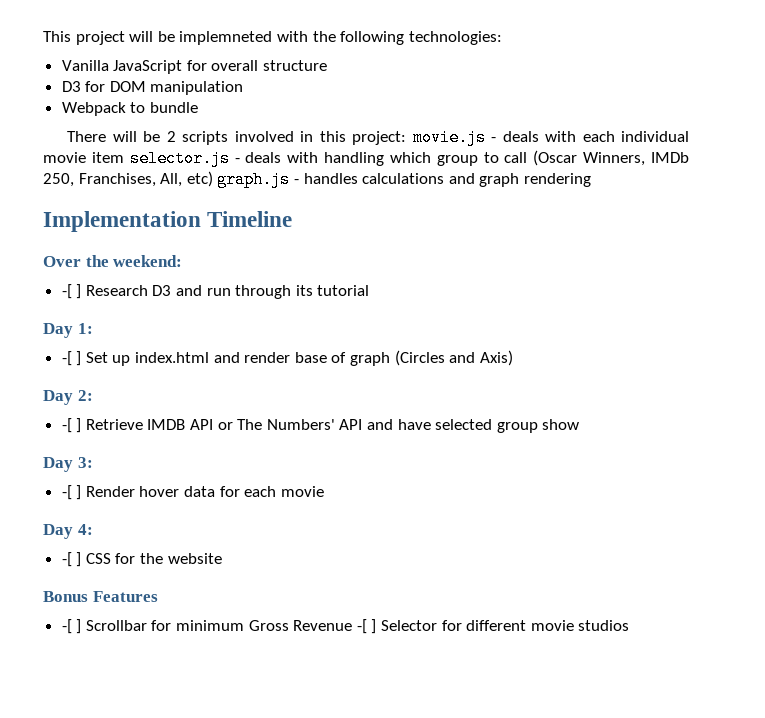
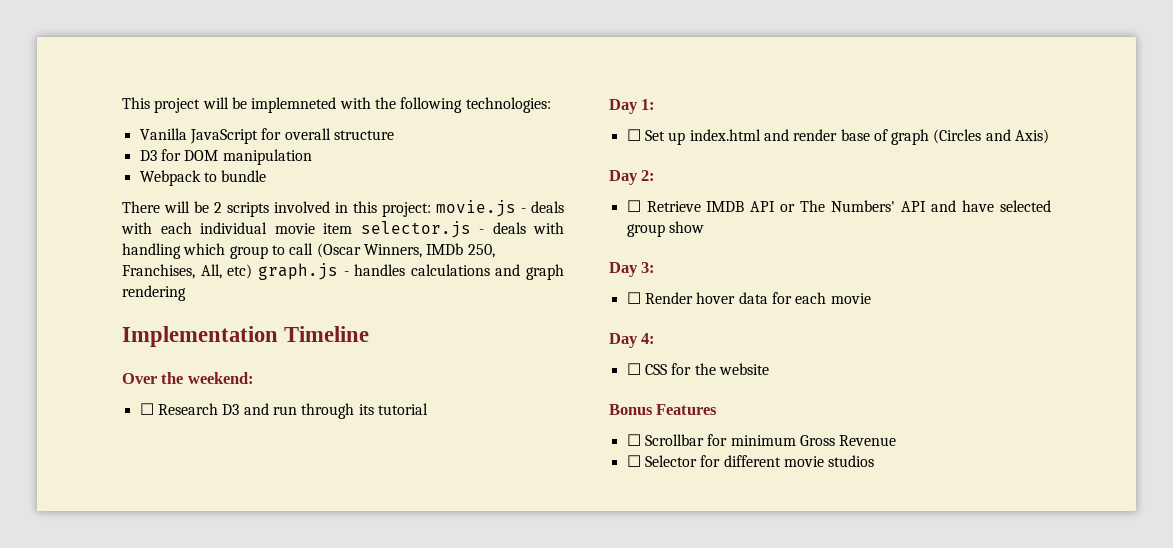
[61,284,82,299] -[ ] -> [139,403,154,415] ☐
[61,351,82,366] -[ ] -> [626,129,641,141] ☐
[61,418,82,433] -[ ] -> [626,200,641,212] ☐
[61,485,82,500] -[ ] -> [626,292,641,304] ☐
[61,552,82,567] -[ ] -> [626,363,641,375] ☐
[61,619,82,634] -[ ] -> [626,434,641,446] ☐
[356,619,377,634] -[ ] -> [626,455,641,467] // ☐

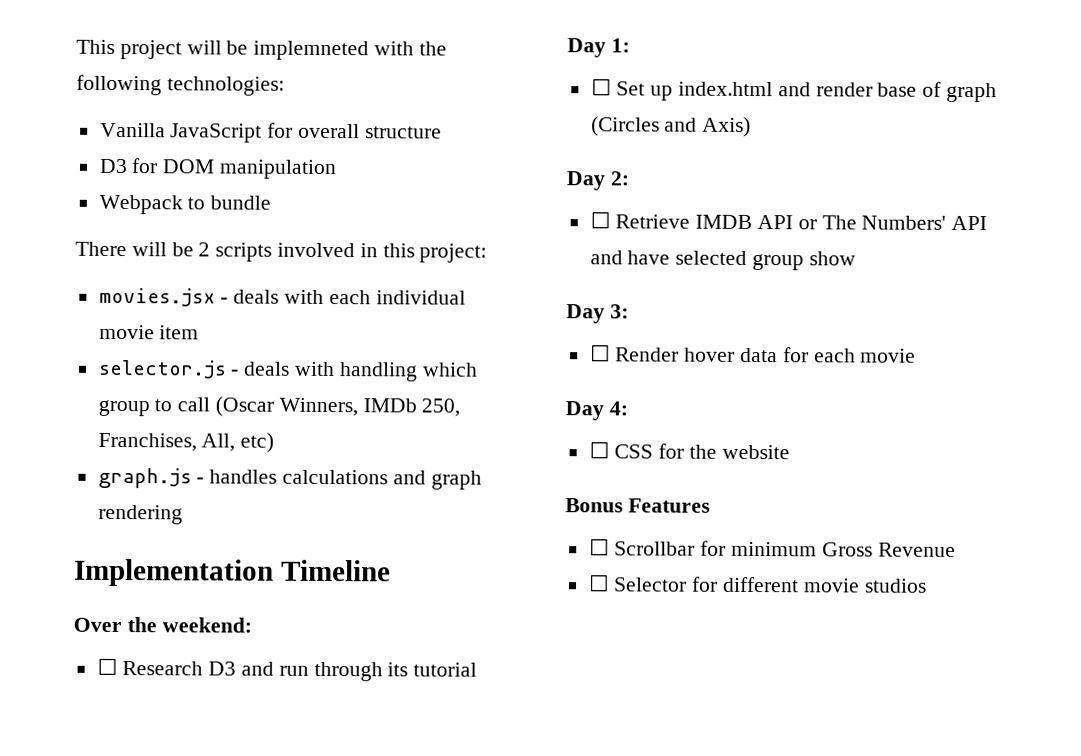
[436,200,516,217] movie.js -> [98,287,216,307] // movies.jsx
(352, 228) none -> (200, 332) //
(253, 271) none -> (275, 442) //

